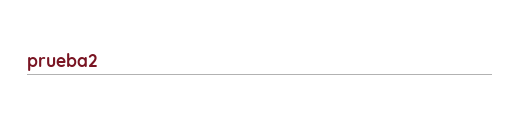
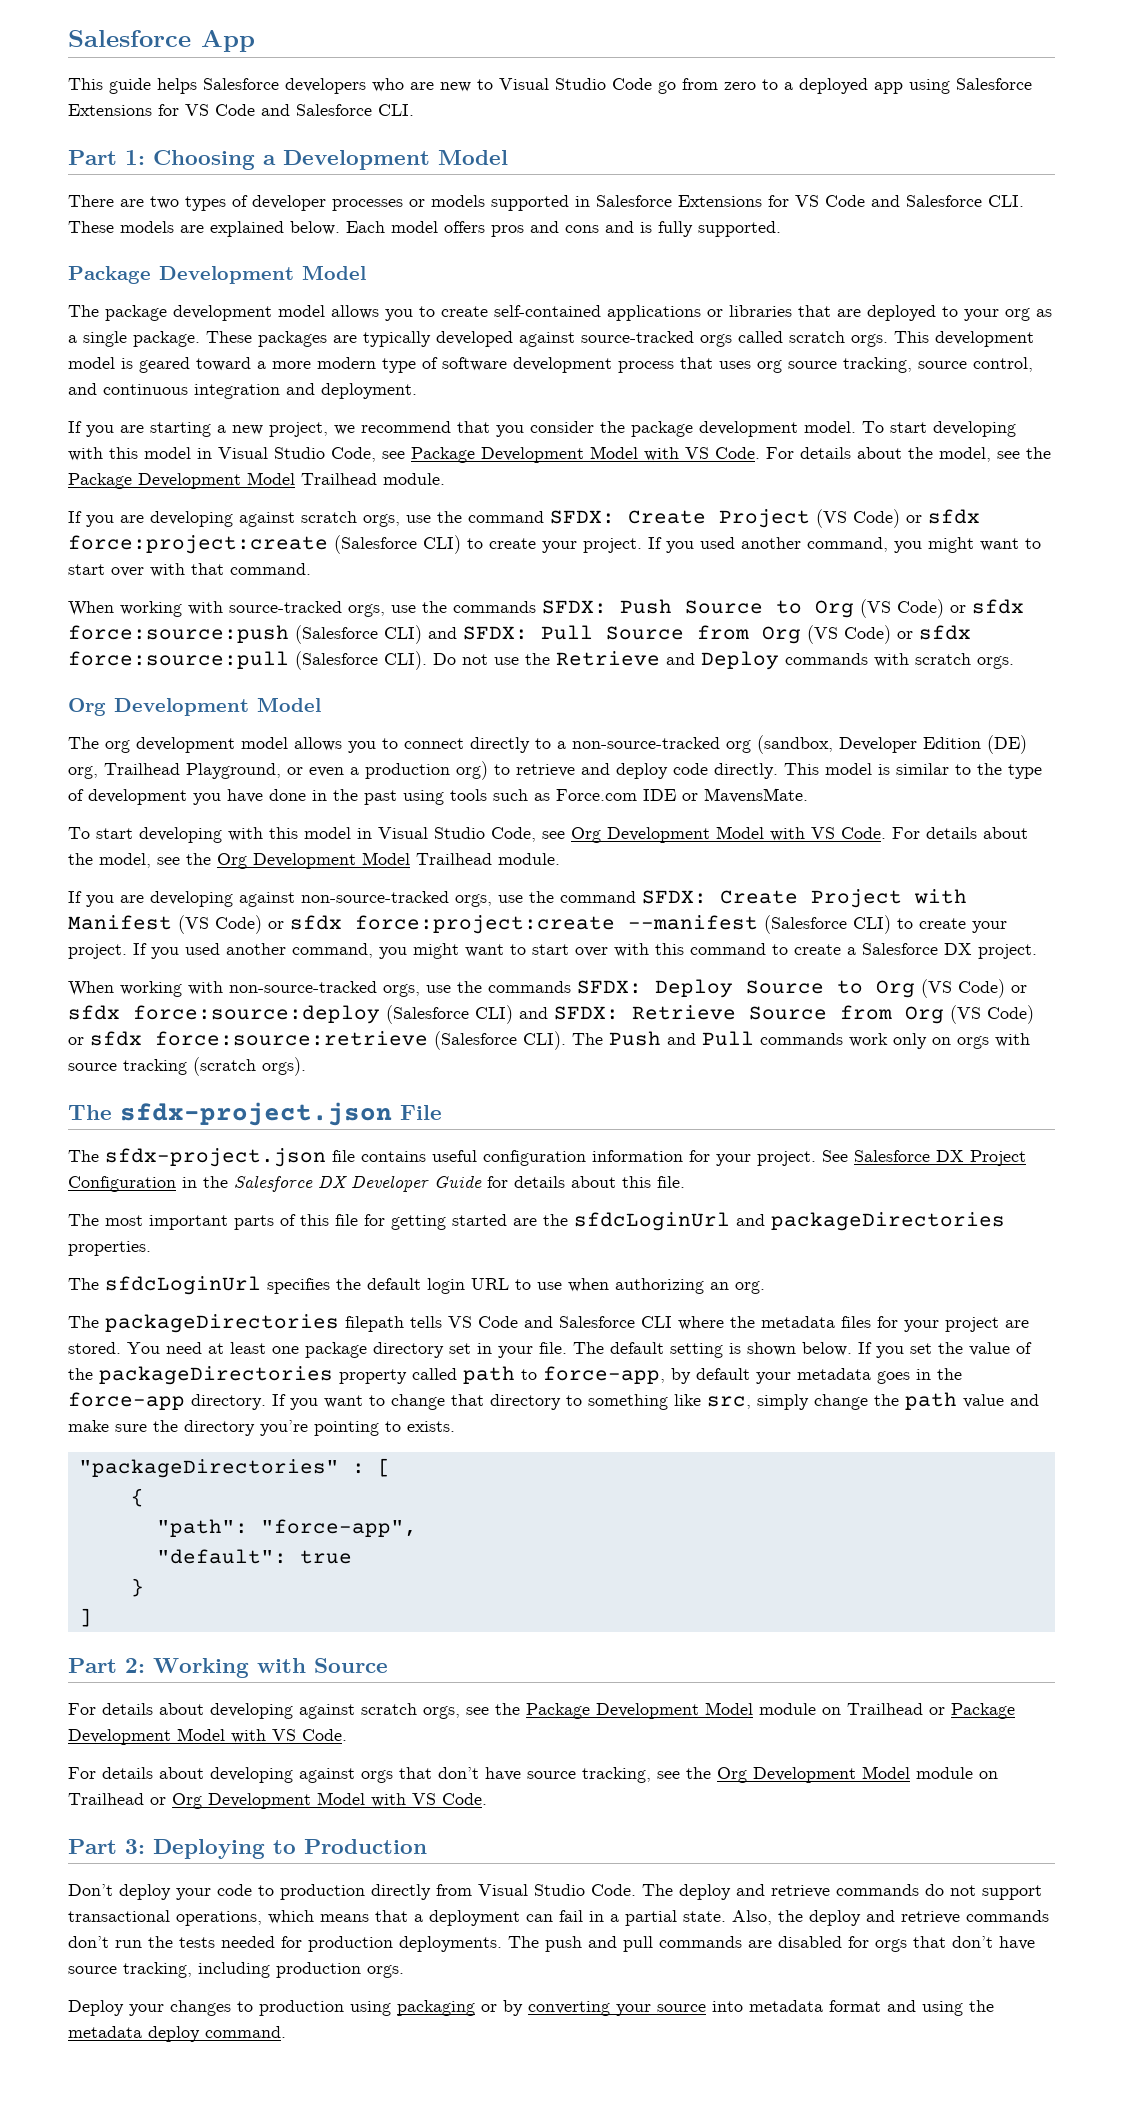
[27,53,97,71] prueba2 -> [68,30,255,52] [68,78,1032,94] [68,104,414,116] [68,150,508,170] [68,195,1024,211] [68,221,781,237] [68,265,366,284] [68,305,1052,321] [68,331,1034,347] [68,357,1033,373] [68,383,417,399] [68,421,1016,437] [68,446,1051,463] [68,472,445,489] [68,509,980,528] [68,535,1041,554] [68,563,311,577] [68,599,1024,618] [68,625,971,644] [68,651,1014,670] [68,697,321,716] [68,735,1027,754] [68,761,1042,780] [68,788,808,805] [68,826,1028,843] [68,852,560,869] [68,889,967,908] [68,915,1007,934] [68,943,1037,959] [68,979,1027,998] [68,1005,1034,1024] [68,1031,1030,1050] [68,1057,306,1076] [68,1102,442,1126] [68,1148,1026,1167] [68,1175,685,1192] [68,1212,1005,1231] [68,1241,151,1256] [68,1276,765,1295] [68,1314,1029,1333] [68,1342,1032,1358] [68,1366,962,1385] [68,1392,1039,1410] [68,1420,455,1436] [78,1458,391,1478] [130,1488,144,1507] [156,1519,417,1537] [156,1549,352,1564] [130,1578,144,1597] [78,1608,92,1627] [68,1658,388,1678] [68,1702,1015,1719] [68,1728,347,1745] [68,1766,998,1783] [68,1792,487,1809] [68,1839,427,1859] [68,1884,1042,1900] [68,1910,1049,1926] [68,1936,1035,1952] [68,1962,404,1978] [68,2000,994,2016] [68,2026,286,2042] Salesforce App // This guide helps Salesforce developers who are new to Visual Studio Code go from zero to a deployed app using Salesforce Extensions for VS Code and Salesforce CLI. // Part 1: Choosing a Development Model // There are two types of developer processes or models supported in Salesforce Extensions for VS Code and Salesforce CLI. These models are explained below. Each model offers pros and cons and is fully supported. // Package Development Model // The package development model allows you to create self-contained applications or libraries that are deployed to your org as a single package. These packages are typically developed against source-tracked orgs called scratch orgs. This development model is geared toward a more modern type of software development process that uses org source tracking, source control, and continuous integration and deployment. // If you are starting a new project, we recommend that you consider the package development model. To start developing with this model in Visual Studio Code, see Package Development Model with VS Code. For details about the model, see the Package Development Model Trailhead module. // If you are developing against scratch orgs, use the command SFDX: Create Project (VS Code) or sfdx force:project:create (Salesforce CLI) to create your project. If you used another command, you might want to start over with that command. // When working with source-tracked orgs, use the commands SFDX: Push Source to Org (VS Code) or sfdx force:source:push (Salesforce CLI) and SFDX: Pull Source from Org (VS Code) or sfdx force:source:pull (Salesforce CLI). Do not use the Retrieve and Deploy commands with scratch orgs. // Org Development Model // The org development model allows you to connect directly to a non-source-tracked org (sandbox, Developer Edition (DE) org, Trailhead Playground, or even a production org) to retrieve and deploy code directly. This model is similar to the type of development you have done in the past using tools such as Force.com IDE or MavensMate. // To start developing with this model in Visual Studio Code, see Org Development Model with VS Code. For details about the model, see the Org Development Model Trailhead module. // If you are developing against non-source-tracked orgs, use the command SFDX: Create Project with Manifest (VS Code) or sfdx force:project:create --manifest (Salesforce CLI) to create your project. If you used another command, you might want to start over with this command to create a Salesforce DX project. // When working with non-source-tracked orgs, use the commands SFDX: Deploy Source to Org (VS Code) or sfdx force:source:deploy (Salesforce CLI) and SFDX: Retrieve Source from Org (VS Code) or sfdx force:source:retrieve (Salesforce CLI). The Push and Pull commands work only on orgs with source tracking (scratch orgs). // The sfdx-project.json File // The sfdx-project.json file contains useful configuration information for your project. See Salesforce DX Project Configuration in the Salesforce DX Developer Guide for details about this file. // The most important parts of this file for getting started are the sfdcLoginUrl and packageDirectories properties. // The sfdcLoginUrl specifies the default login URL to use when authorizing an org. // The packageDirectories filepath tells VS Code and Salesforce CLI where the metadata files for your project are stored. You need at least one package directory set in your file. The default setting is shown below. If you set the value of the packageDirectories property called path to force-app, by default your metadata goes in the force-app directory. If you want to change that directory to something like src, simply change the path value and make sure the directory you’re pointing to exists. // "packageDirectories" : [ // { // "path": "force-app", // "default": true // } // ] // Part 2: Working with Source // For details about developing against scratch orgs, see the Package Development Model module on Trailhead or Package Development Model with VS Code. // For details about developing against orgs that don’t have source tracking, see the Org Development Model module on Trailhead or Org Development Model with VS Code. // Part 3: Deploying to Production // Don’t deploy your code to production directly from Visual Studio Code. The deploy and retrieve commands do not support transactional operations, which means that a deployment can fail in a partial state. Also, the deploy and retrieve commands don’t run the tests needed for production deployments. The push and pull commands are disabled for orgs that don’t have source tracking, including production orgs. // Deploy your changes to production using packaging or by converting your source into metadata format and using the metadata deploy command.

